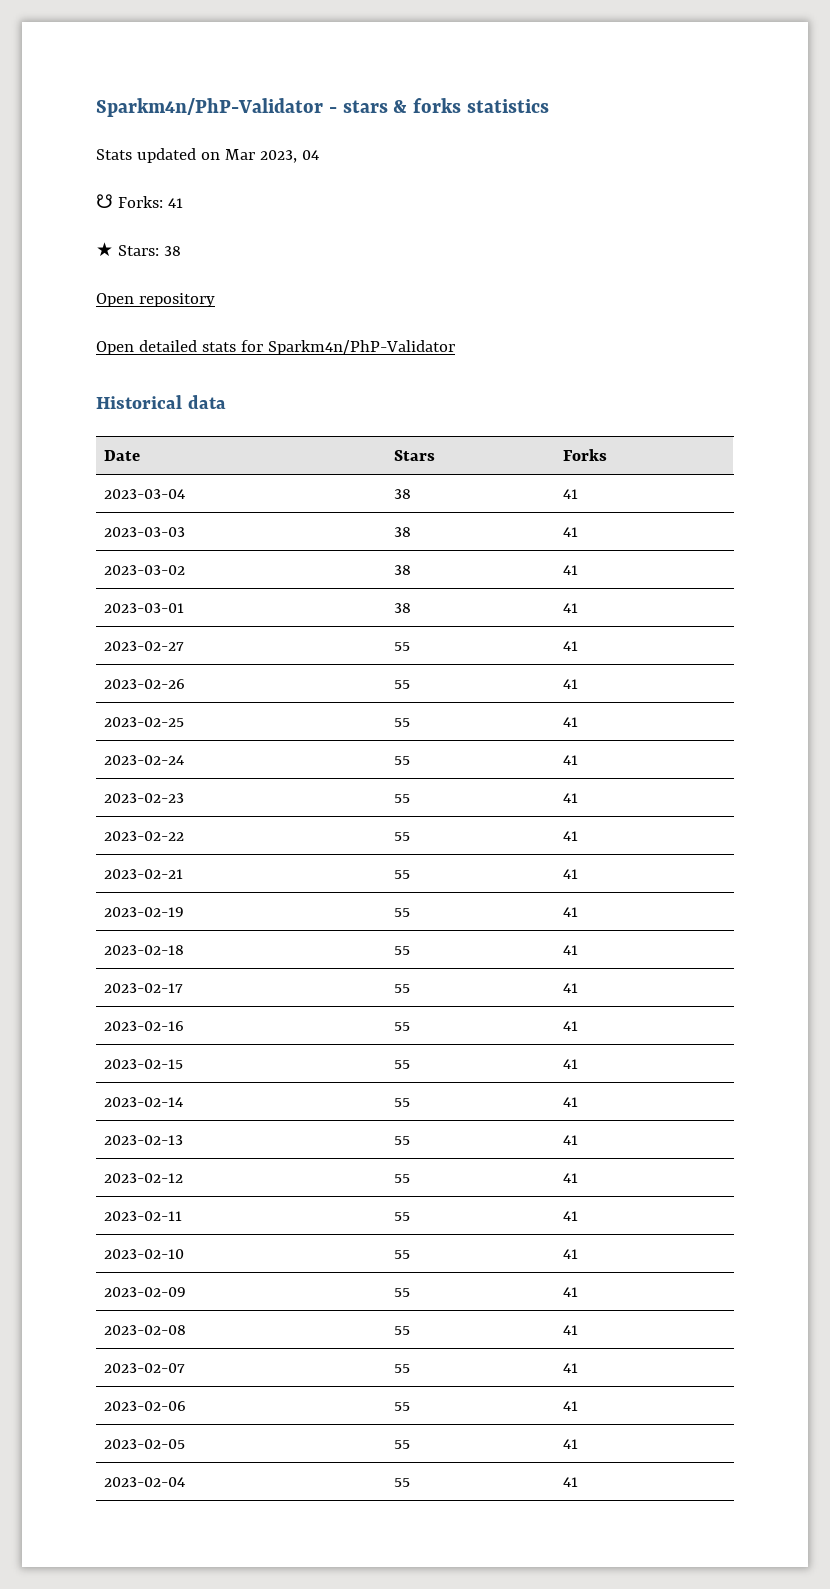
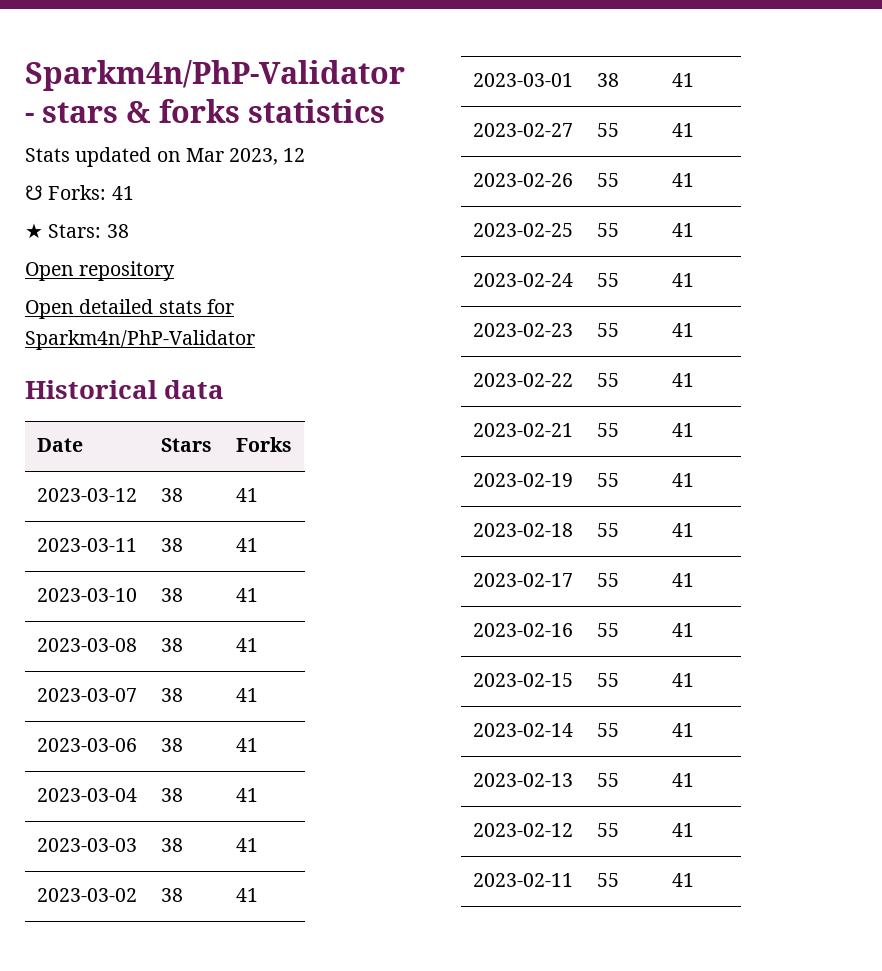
[301,150,319,160] 04 -> [283,148,306,162] 12
(607, 455) none -> [36,488,137,502] [160,488,183,502] [235,488,258,502] [36,538,137,552] [160,538,183,552] [235,538,258,552] [36,588,137,602] [160,588,183,602] [235,588,258,602] [36,638,137,652] [160,638,183,652] [235,638,258,652] [36,688,137,702] [160,688,183,702] [235,688,258,702] [36,738,137,752] [160,738,183,752] [235,738,258,752] // 2023-03-12 | 38 | 41 // 2023-03-11 | 38 | 41 // 2023-03-10 | 38 | 41 // 2023-03-08 | 38 | 41 // 2023-03-07 | 38 | 41 // 2023-03-06 | 38 | 41
[103,1249,184,1259] [393,1250,410,1259] [562,1249,578,1259] [103,1287,186,1297] [393,1288,410,1297] [562,1287,578,1297] [103,1325,186,1335] [393,1326,410,1335] [562,1325,578,1335] [103,1363,185,1373] [393,1364,410,1373] [562,1363,578,1373] [103,1401,186,1411] [393,1402,410,1411] [562,1401,578,1411] [103,1439,185,1449] [393,1440,410,1449] [562,1439,578,1449] [103,1477,185,1487] [393,1478,410,1487] [562,1477,578,1487] // 2023-02-10 | 55 | 41 // 2023-02-09 | 55 | 41 // 2023-02-08 | 55 | 41 // 2023-02-07 | 55 | 41 // 2023-02-06 | 55 | 41 // 2023-02-05 | 55 | 41 // 2023-02-04 | 55 | 41 -> (694, 880) none

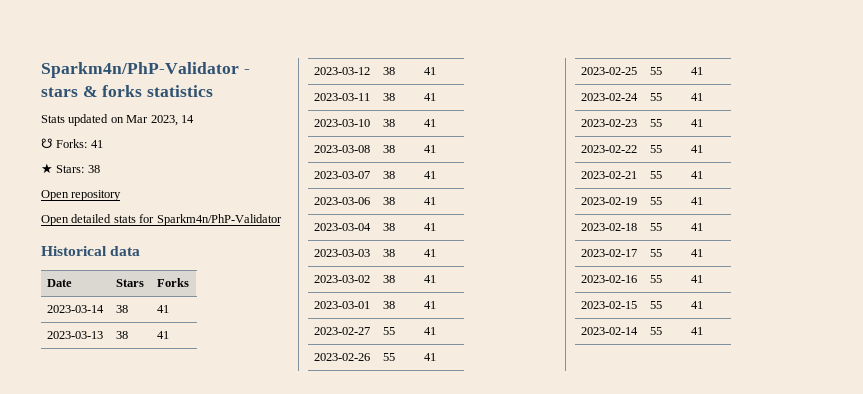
[283,148,306,162] 12 -> [180,115,194,123] 14
(292, 444) none -> [47,305,105,313] [116,305,129,313] [157,305,170,313] [47,331,104,339] [116,331,129,339] [157,331,170,339] // 2023-03-14 | 38 | 41 // 2023-03-13 | 38 | 41
[472,773,573,787] [596,773,619,787] [671,773,694,787] [472,823,573,837] [596,823,619,837] [671,823,694,837] [472,873,573,887] [596,873,619,887] [671,873,694,887] // 2023-02-13 | 55 | 41 // 2023-02-12 | 55 | 41 // 2023-02-11 | 55 | 41 -> (704, 331) none

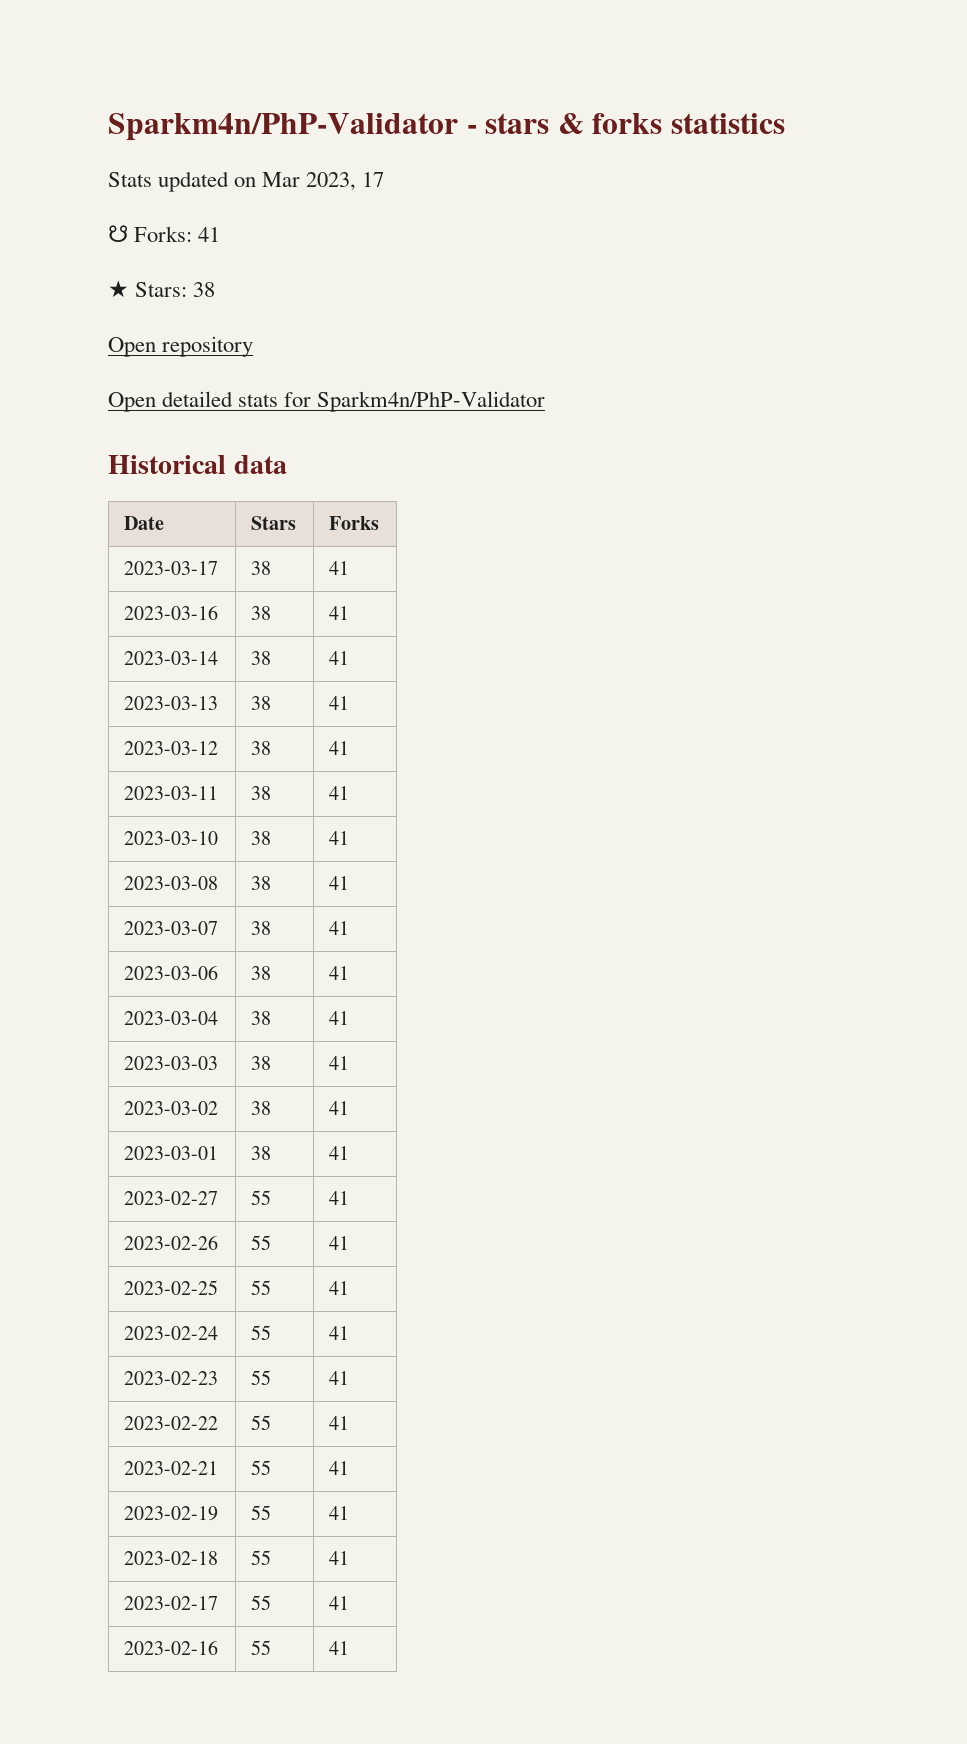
[180,115,194,123] 14 -> [362,172,385,187] 17
(190, 282) none -> [124,561,219,575] [251,561,272,575] [329,561,350,575] [124,605,219,620] [251,606,272,620] [329,606,350,620] // 2023-03-17 | 38 | 41 // 2023-03-16 | 38 | 41
[581,301,638,309] [650,301,663,309] [691,301,704,309] [581,327,639,335] [650,327,663,335] [691,327,704,335] // 2023-02-15 | 55 | 41 // 2023-02-14 | 55 | 41 -> (350, 1648) none

